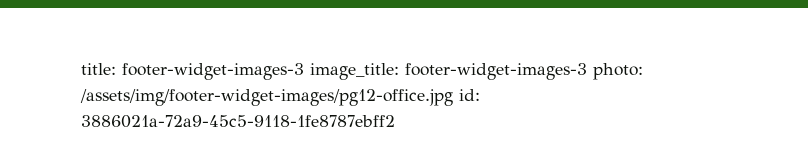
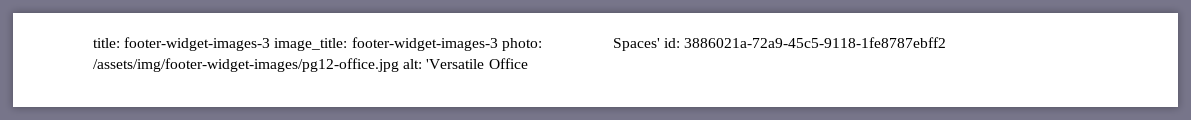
(453, 97) none -> [403,58,528,69] [613,38,660,51] alt: 'Versatile Office Spaces'

